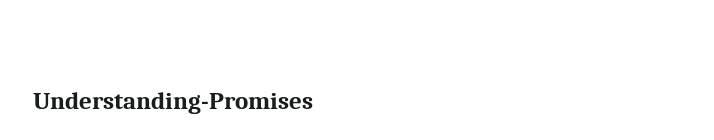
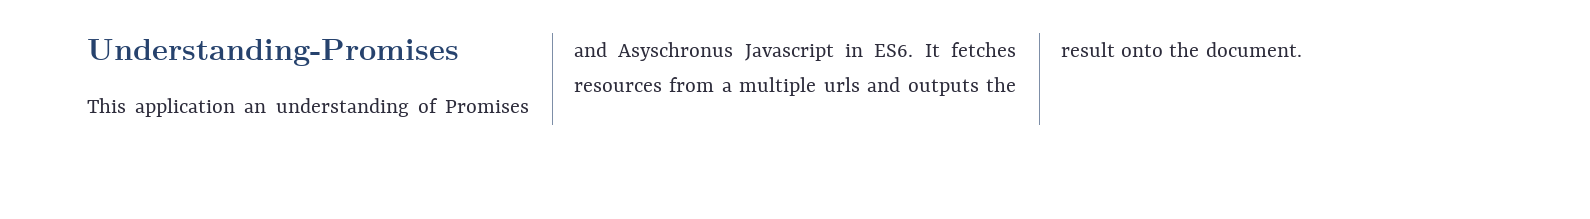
(313, 103) none -> [87,98,529,117] [574,42,1016,61] [574,77,1016,96] [1061,42,1302,57] // This application an understanding of Promises and Asyschronus Javascript in ES6. It fetches resources from a multiple urls and outputs the result onto the document.

